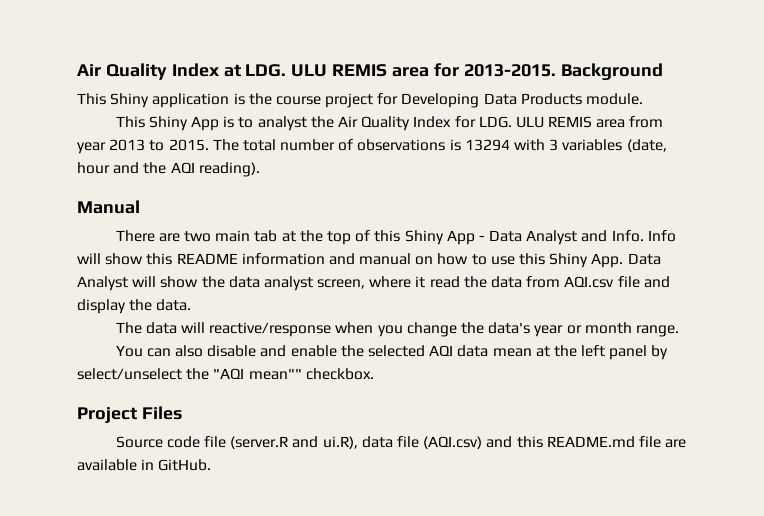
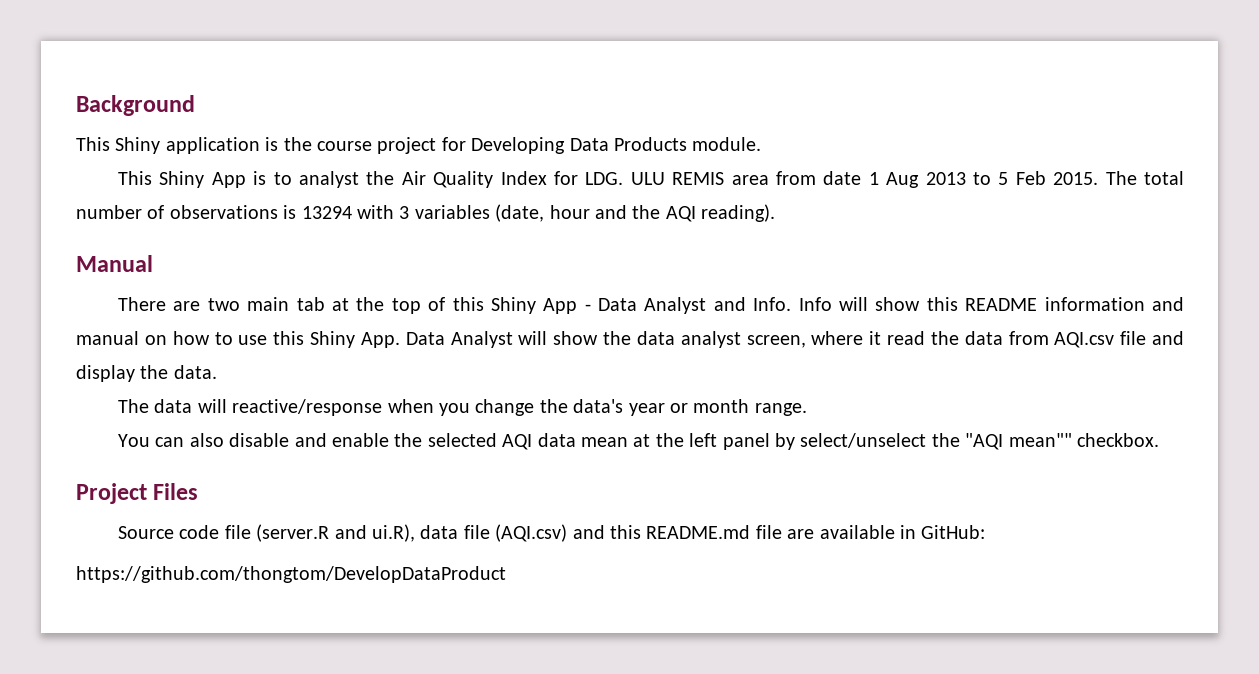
[77,63,556,80] Air Quality Index at LDG. ULU REMIS area for 2013-2015. -> (76, 105) none
[77,139,165,154] year 2013 to -> [823,171,1046,188] date 1 Aug 2013 to 5 Feb
[158,459,212,471] GitHub. -> [921,525,986,539] [76,566,506,583] GitHub: // https://github.com/thongtom/DevelopDataProduct

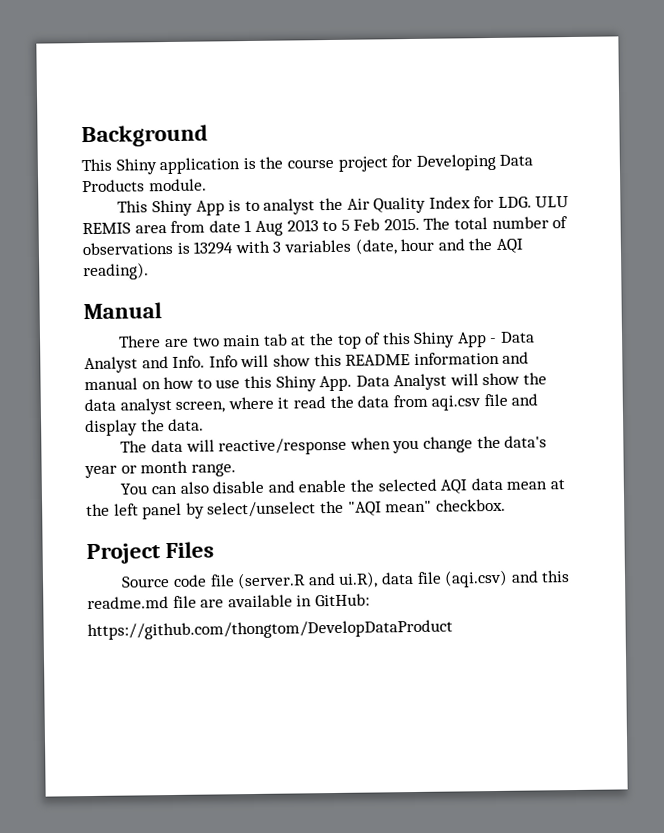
[1054,332,1115,348] AQI.csv -> [431,395,482,411] aqi.csv
[1008,433,1072,447] mean"" -> [385,500,433,513] mean"
[495,524,568,542] (AQI.csv) -> [444,569,509,588] (aqi.csv)
[646,525,751,539] README.md -> [87,596,169,610] readme.md

